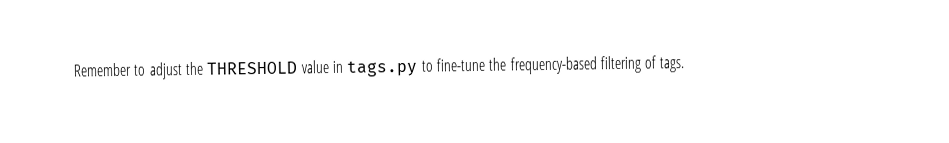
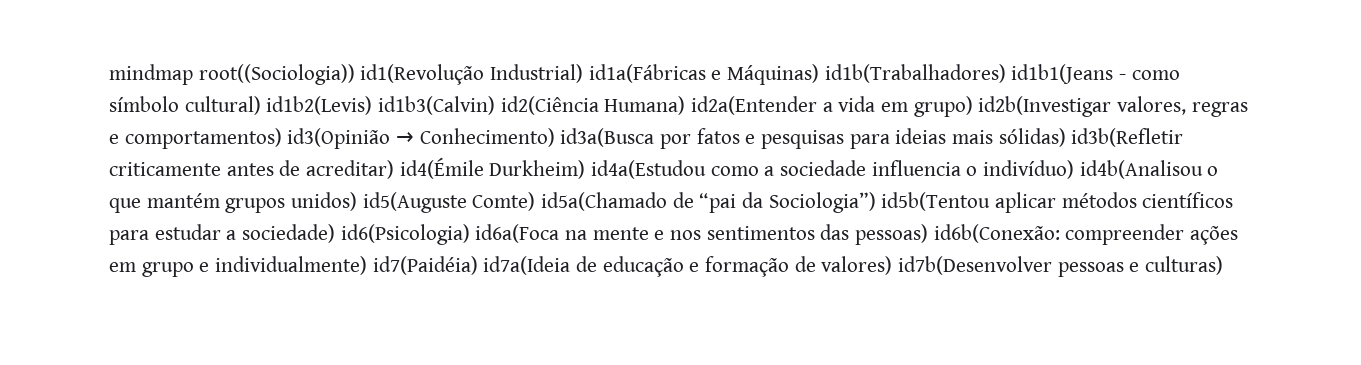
[73,55,686,80] Remember to adjust the THRESHOLD value in tags.py to fine-tune the frequency-based filtering of tags. -> [109,64,1180,85] [109,96,1248,117] [109,128,1184,149] [109,157,1219,179] [109,192,1234,213] [109,224,1239,245] [109,256,1224,277] mindmap root((Sociologia)) id1(Revolução Industrial) id1a(Fábricas e Máquinas) id1b(Trabalhadores) id1b1(Jeans - como símbolo cultural) id1b2(Levis) id1b3(Calvin) id2(Ciência Humana) id2a(Entender a vida em grupo) id2b(Investigar valores, regras e comportamentos) id3(Opinião → Conhecimento) id3a(Busca por fatos e pesquisas para ideias mais sólidas) id3b(Refletir criticamente antes de acreditar) id4(Émile Durkheim) id4a(Estudou como a sociedade influencia o indivíduo) id4b(Analisou o que mantém grupos unidos) id5(Auguste Comte) id5a(Chamado de “pai da Sociologia”) id5b(Tentou aplicar métodos científicos para estudar a sociedade) id6(Psicologia) id6a(Foca na mente e nos sentimentos das pessoas) id6b(Conexão: compreender ações em grupo e individualmente) id7(Paidéia) id7a(Ideia de educação e formação de valores) id7b(Desenvolver pessoas e culturas)

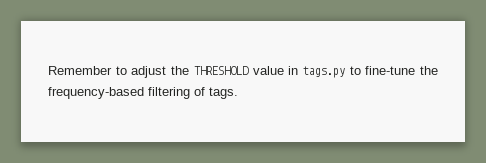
[109,64,1180,85] [109,96,1248,117] [109,128,1184,149] [109,157,1219,179] [109,192,1234,213] [109,224,1239,245] [109,256,1224,277] mindmap root((Sociologia)) id1(Revolução Industrial) id1a(Fábricas e Máquinas) id1b(Trabalhadores) id1b1(Jeans - como símbolo cultural) id1b2(Levis) id1b3(Calvin) id2(Ciência Humana) id2a(Entender a vida em grupo) id2b(Investigar valores, regras e comportamentos) id3(Opinião → Conhecimento) id3a(Busca por fatos e pesquisas para ideias mais sólidas) id3b(Refletir criticamente antes de acreditar) id4(Émile Durkheim) id4a(Estudou como a sociedade influencia o indivíduo) id4b(Analisou o que mantém grupos unidos) id5(Auguste Comte) id5a(Chamado de “pai da Sociologia”) id5b(Tentou aplicar métodos científicos para estudar a sociedade) id6(Psicologia) id6a(Foca na mente e nos sentimentos das pessoas) id6b(Conexão: compreender ações em grupo e individualmente) id7(Paidéia) id7a(Ideia de educação e formação de valores) id7b(Desenvolver pessoas e culturas) -> [48,66,438,78] [48,87,238,99] Remember to adjust the THRESHOLD value in tags.py to fine-tune the frequency-based filtering of tags.

